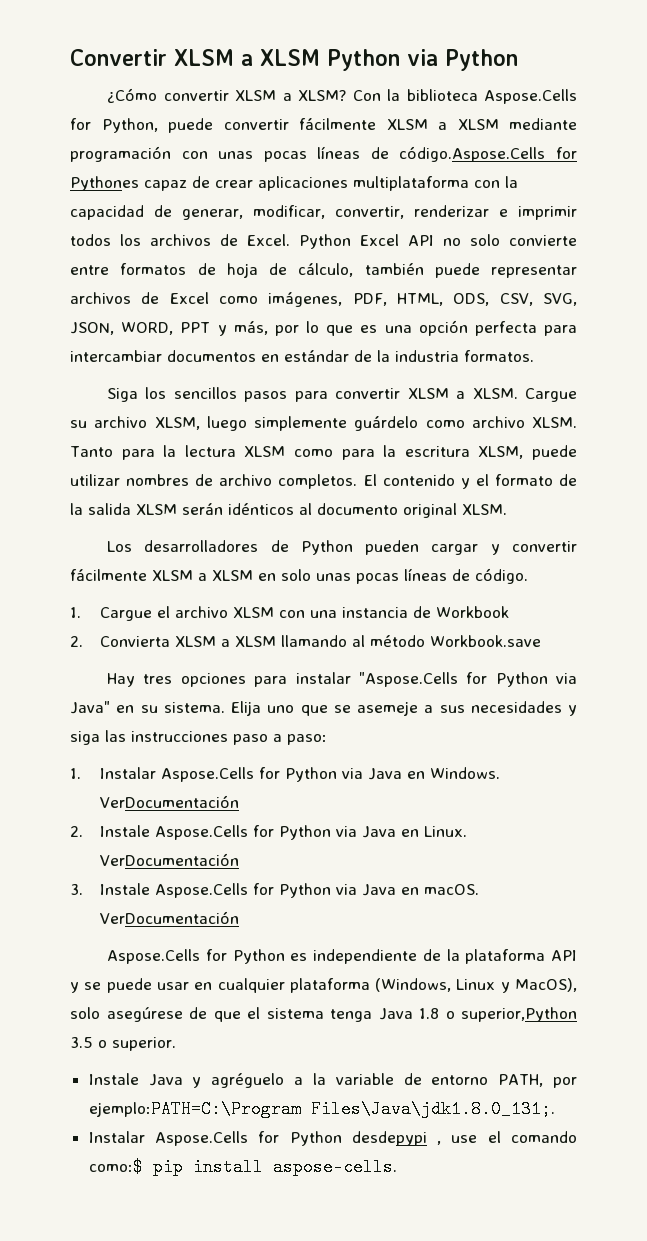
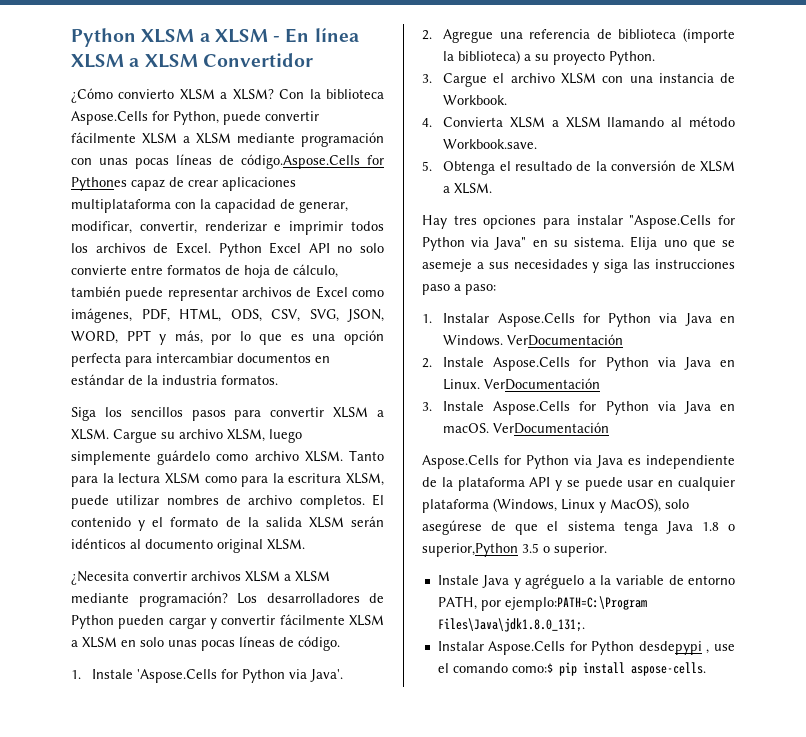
[70,49,518,71] Convertir XLSM a XLSM Python via Python -> [71,28,359,47] [71,53,313,68] Python XLSM a XLSM - En línea XLSM a XLSM Convertidor
[163,90,229,101] convertir -> [118,89,175,99] convierto
(507, 509) none -> [71,571,330,585] [71,592,228,607] ¿Necesita convertir archivos XLSM a XLSM mediante programación?
(81, 612) none -> [92,669,344,683] [422,28,735,43] [443,50,656,65] [422,74,432,83] Instale 'Aspose.Cells for Python via Java'. // 2. Agregue una referencia de biblioteca (importe la biblioteca) a su proyecto Python. // 3.
[436,606,510,618] [70,636,83,647] Workbook // 2. -> [443,95,508,105] [422,118,432,127] Workbook. // 4.
[430,635,542,647] Workbook.save -> [443,139,538,149] [422,160,735,175] [443,183,493,194] Workbook.save. // 5. Obtenga el resultado de la conversión de XLSM a XLSM.
(285, 956) none -> [574,455,623,468] via Java

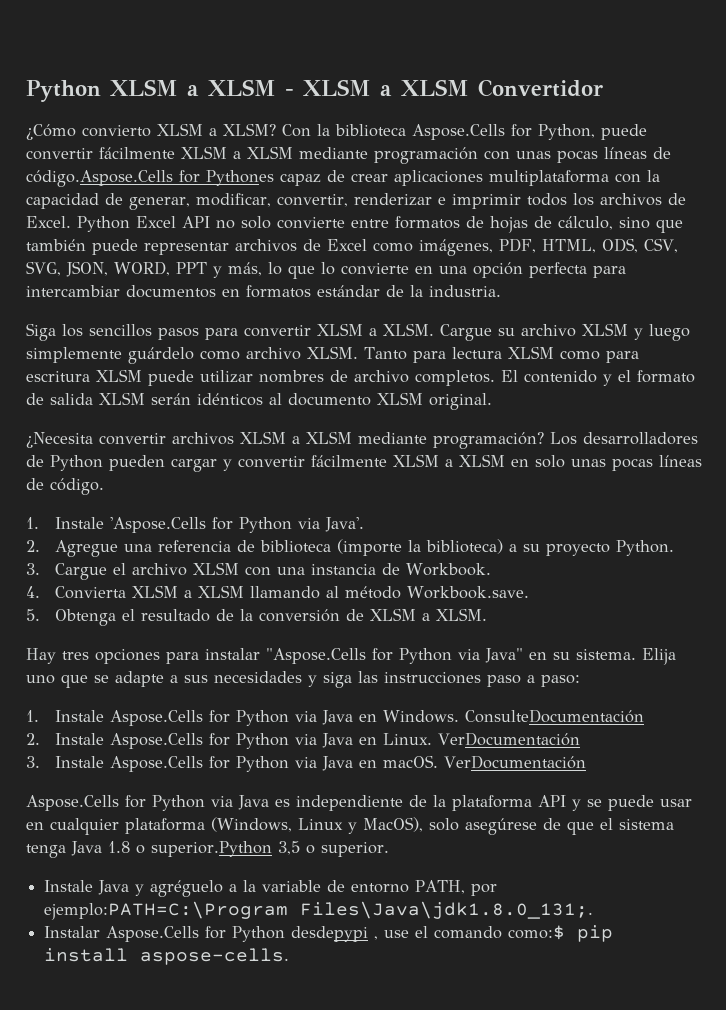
[285,28,359,43] En línea -> (294, 92) none
[244,265,270,278] hoja -> [490,216,528,233] hojas
(338, 271) none -> [619,217,683,233] sino que
[211,334,232,345] por -> (262, 269) none
[290,334,304,341] es -> [320,262,433,275] lo convierte en
(330, 359) none -> [246,285,311,298] formatos
[162,375,278,385] industria formatos. -> [429,285,501,297] industria.
[227,429,265,442] XLSM, -> [582,323,643,340] XLSM y
[102,473,114,483] la -> (446, 357) none
[272,473,384,486] la escritura XLSM, -> [26,369,142,382] escritura XLSM
[247,517,259,527] la -> (44, 399) none
[217,539,305,553] original XLSM. -> [377,392,492,410] XLSM original.
[422,259,472,272] asemeje -> [115,671,164,687] adapte
[443,313,490,323] Instalar -> [55,710,105,722] Instale
[507,334,624,346] VerDocumentación -> [465,709,645,723] ConsulteDocumentación
[422,543,539,557] superior,Python 3.5 -> [151,841,300,857] superior.Python 3,5

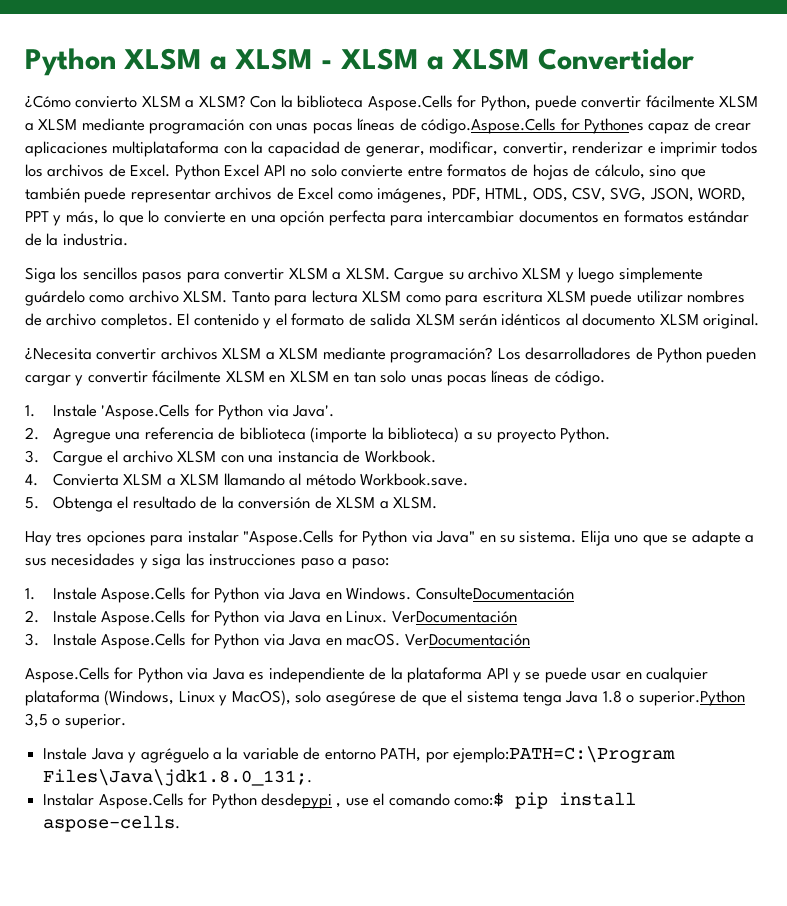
[445,454,529,467] a XLSM en -> [269,370,376,383] en XLSM en tan

